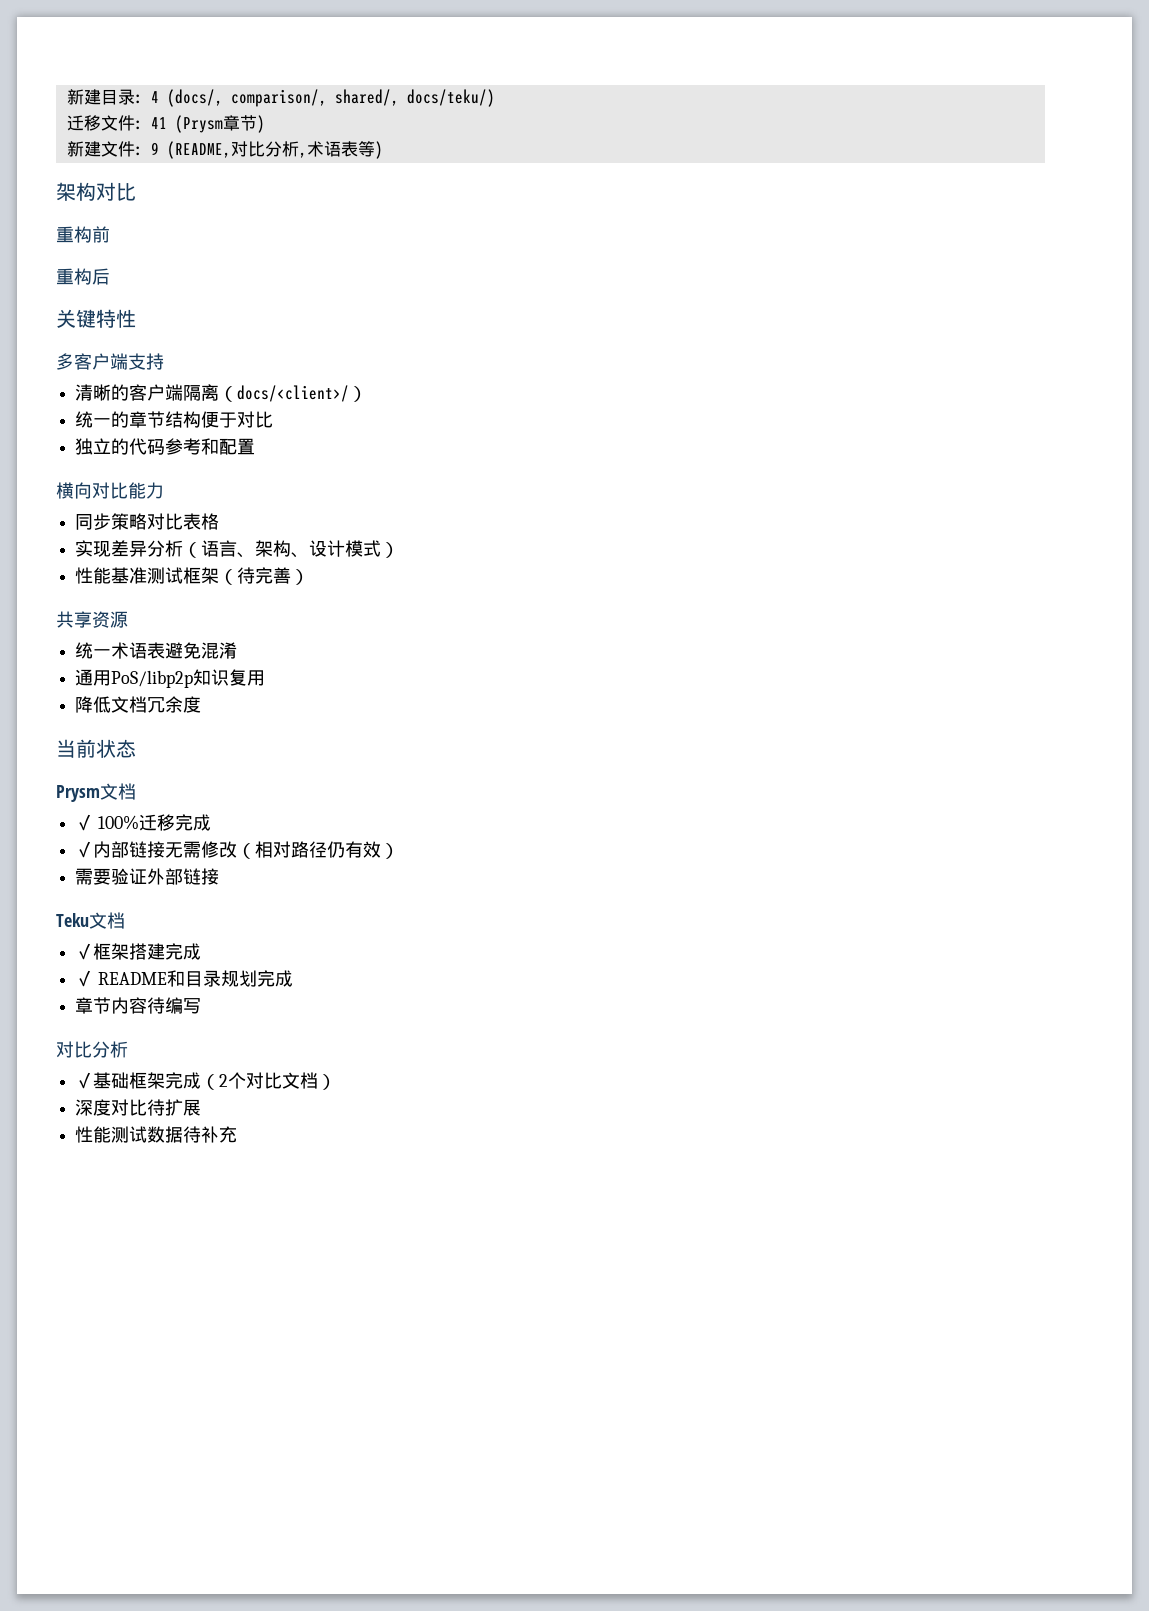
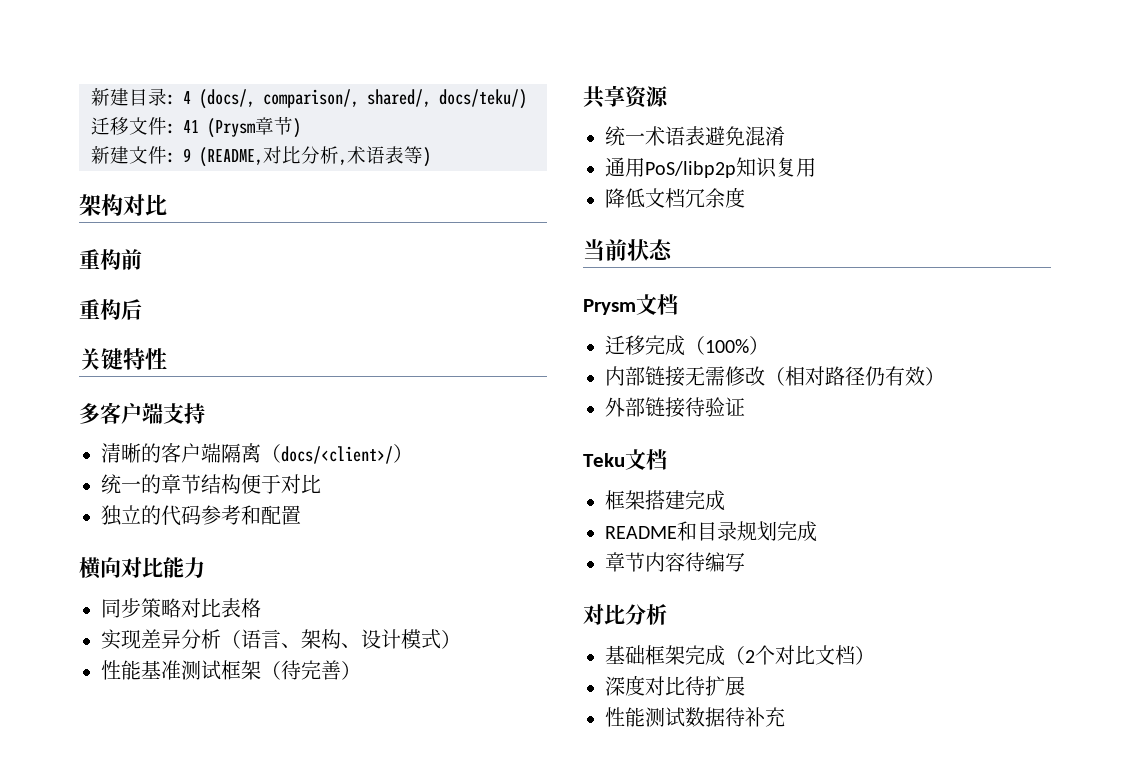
[75,814,139,831] ✓ 100% -> (678, 304) none
[75,841,94,858] // ✓ -> [685,336,769,355] （100%） //
[75,868,148,885] 需要验证 -> (945, 376) none
(220, 876) none -> [685,397,745,417] 待验证
[75,943,94,960] ✓ -> (667, 459) none
[75,970,94,987] ✓ -> (725, 500) none
[75,1072,94,1089] ✓ -> (667, 614) none

